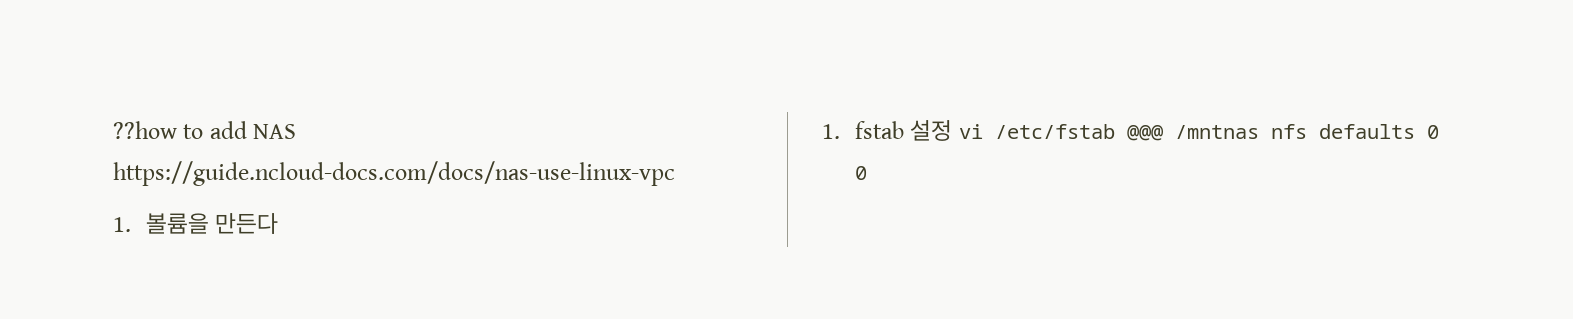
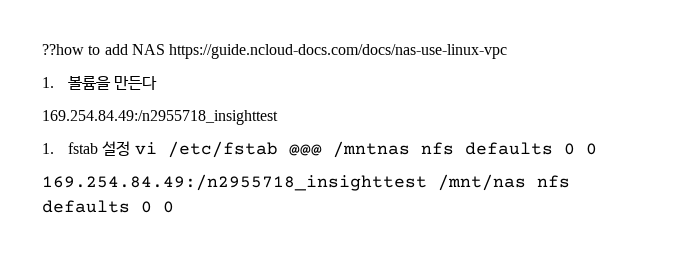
(279, 223) none -> [42,110,278,125] // 169.254.84.49:/n2955718_insighttest
(867, 173) none -> [42,174,570,191] [42,200,174,213] // 169.254.84.49:/n2955718_insighttest /mnt/nas nfs defaults 0 0

